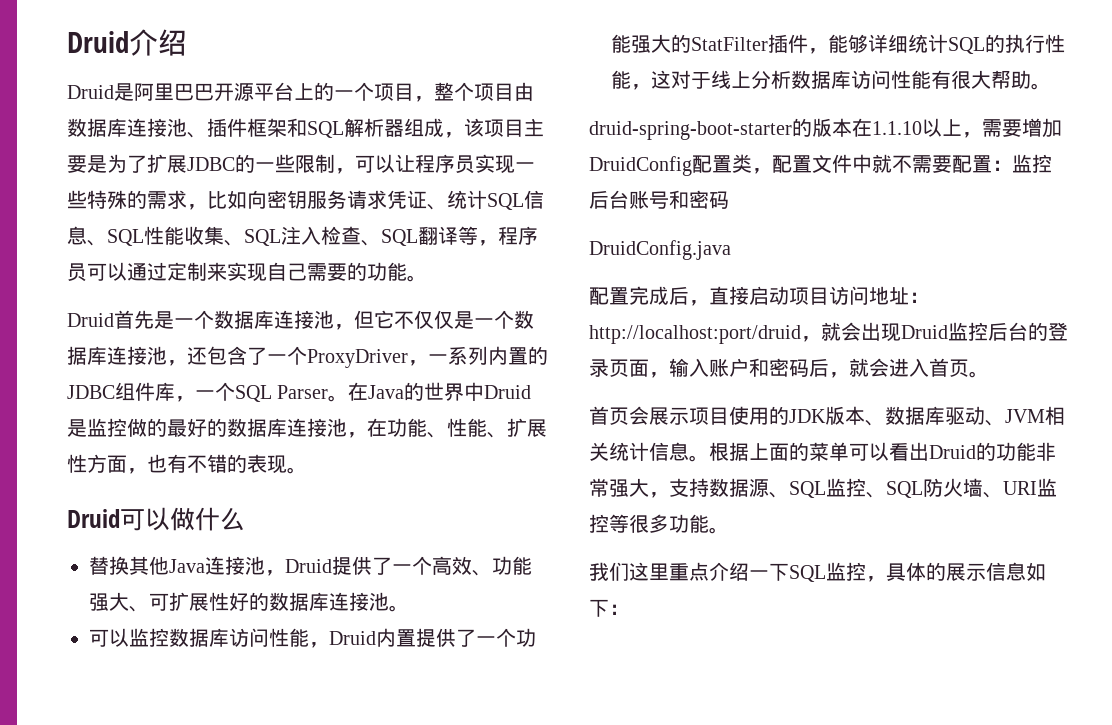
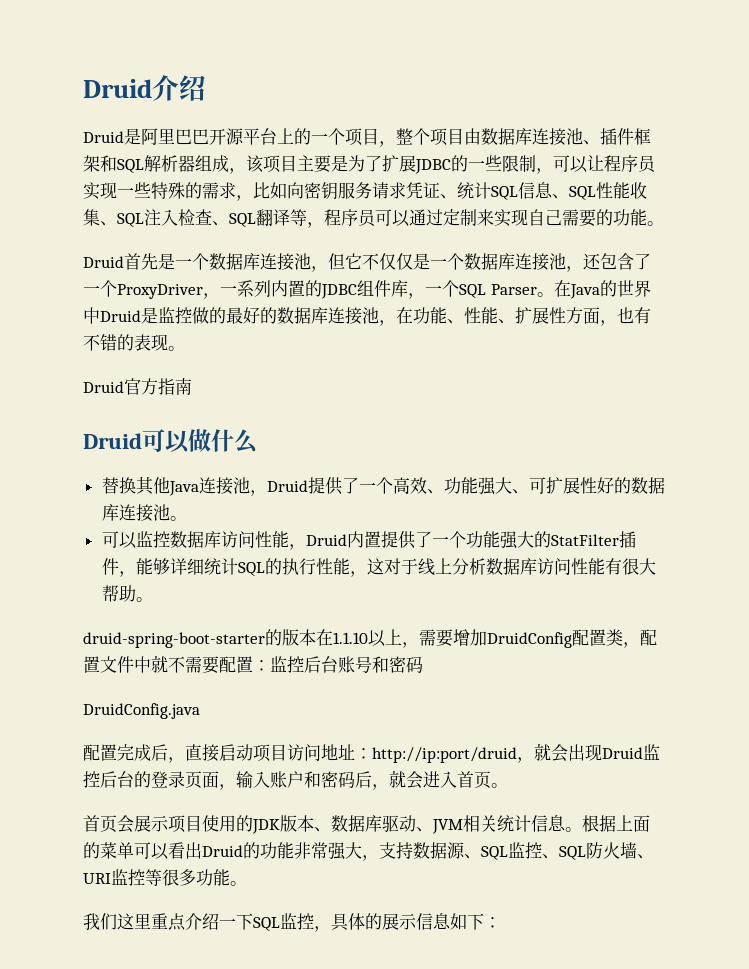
(307, 470) none -> [83,378,192,395] // Druid官方指南
[589,325,801,344] http://localhost:port/druid -> [372,747,517,763] http://ip:port/druid

